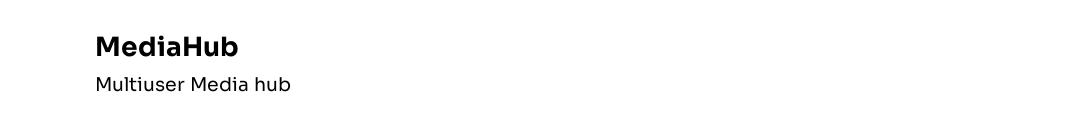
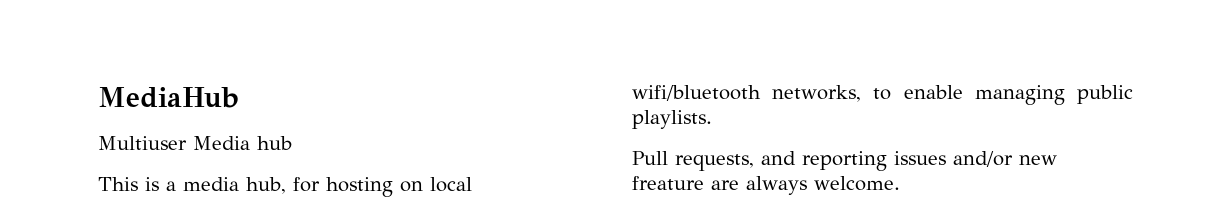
(292, 84) none -> [98,177,472,197] [632,85,1133,105] [632,110,712,129] [632,151,1057,171] [632,176,900,195] // This is a media hub, for hosting on local wifi/bluetooth networks, to enable managing public playlists. // Pull requests, and reporting issues and/or new freature are always welcome.

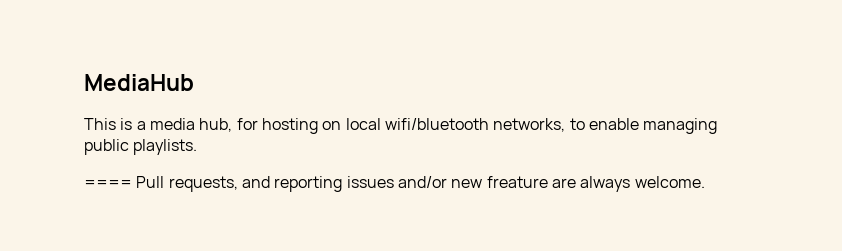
[98,136,292,150] // Multiuser Media hub -> (194, 82) none
(712, 119) none -> [84,180,132,188] ====

